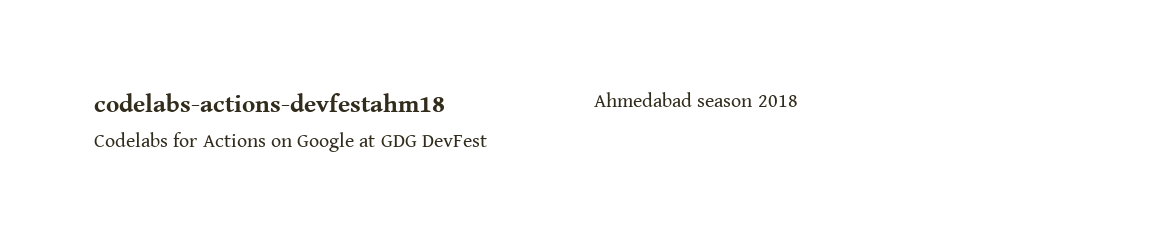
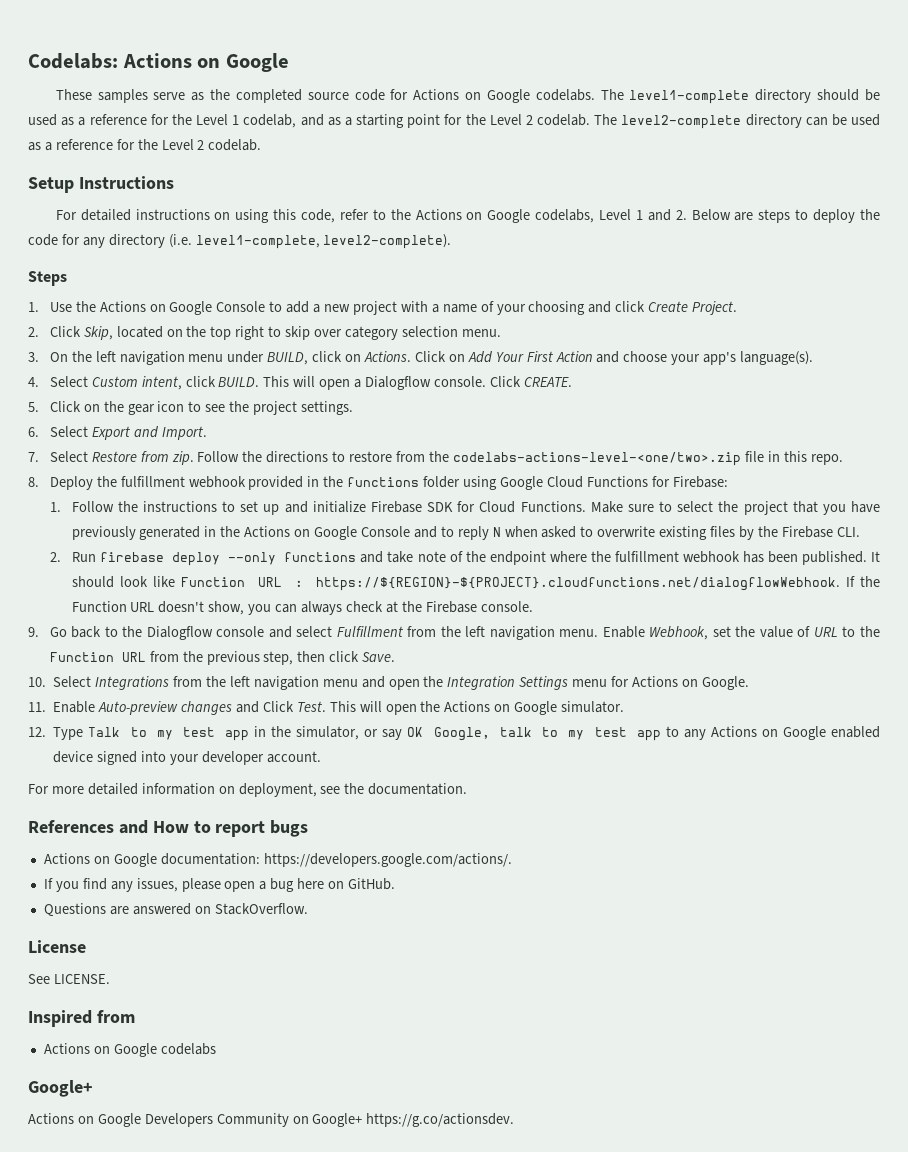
[94,93,445,112] [94,132,487,152] [594,92,798,107] codelabs-actions-devfestahm18 // Codelabs for Actions on Google at GDG DevFest Ahmedabad season 2018 -> [28,53,289,72] [55,89,881,104] [28,114,880,129] [28,139,262,151] [28,176,174,193] [55,209,880,223] [28,234,452,249] [28,271,67,286] [28,301,738,315] [28,326,501,340] [28,351,814,365] [28,376,572,390] [28,401,354,415] [28,426,207,440] [28,451,843,466] [28,476,728,490] [49,501,881,515] [71,526,860,540] [49,551,880,566] [71,576,880,591] [71,601,533,615] [28,626,881,640] [49,651,396,665] [28,676,749,690] [28,701,625,715] [28,726,880,741] [53,751,321,765] [28,783,468,797] [28,820,309,837] [43,853,512,867] [43,878,396,892] [43,903,308,917] [28,940,86,953] [28,974,110,984] [28,1010,135,1027] [43,1043,216,1057] [28,1080,93,1097] [28,1113,515,1127] Codelabs: Actions on Google // These samples serve as the completed source code for Actions on Google codelabs. The level1-complete directory should be used as a reference for the Level 1 codelab, and as a starting point for the Level 2 codelab. The level2-complete directory can be used as a reference for the Level 2 codelab. // Setup Instructions // For detailed instructions on using this code, refer to the Actions on Google codelabs, Level 1 and 2. Below are steps to deploy the code for any directory (i.e. level1-complete, level2-complete). // Steps // 1. Use the Actions on Google Console to add a new project with a name of your choosing and click Create Project. // 2. Click Skip, located on the top right to skip over category selection menu. // 3. On the left navigation menu under BUILD, click on Actions. Click on Add Your First Action and choose your app's language(s). // 4. Select Custom intent, click BUILD. This will open a Dialogflow console. Click CREATE. // 5. Click on the gear icon to see the project settings. // 6. Select Export and Import. // 7. Select Restore from zip. Follow the directions to restore from the codelabs-actions-level-<one/two>.zip file in this repo. // 8. Deploy the fulfillment webhook provided in the functions folder using Google Cloud Functions for Firebase: // 1. Follow the instructions to set up and initialize Firebase SDK for Cloud Functions. Make sure to select the project that you have previously generated in the Actions on Google Console and to reply N when asked to overwrite existing files by the Firebase CLI. // 2. Run firebase deploy --only functions and take note of the endpoint where the fulfillment webhook has been published. It should look like Function URL : https://${REGION}-${PROJECT}.cloudfunctions.net/dialogflowWebhook. If the Function URL doesn't show, you can always check at the Firebase console. // 9. Go back to the Dialogflow console and select Fulfillment from the left navigation menu. Enable Webhook, set the value of URL to the Function URL from the previous step, then click Save. // 10. Select Integrations from the left navigation menu and open the Integration Settings menu for Actions on Google. // 11. Enable Auto-preview changes and Click Test. This will open the Actions on Google simulator. // 12. Type Talk to my test app in the simulator, or say OK Google, talk to my test app to any Actions on Google enabled device signed into your developer account. // For more detailed information on deployment, see the documentation. // References and How to report bugs // Actions on Google documentation: https://developers.google.com/actions/. // If you find any issues, please open a bug here on GitHub. // Questions are answered on StackOverflow. // License // See LICENSE. // Inspired from // Actions on Google codelabs // Google+ // Actions on Google Developers Community on Google+ https://g.co/actionsdev.

